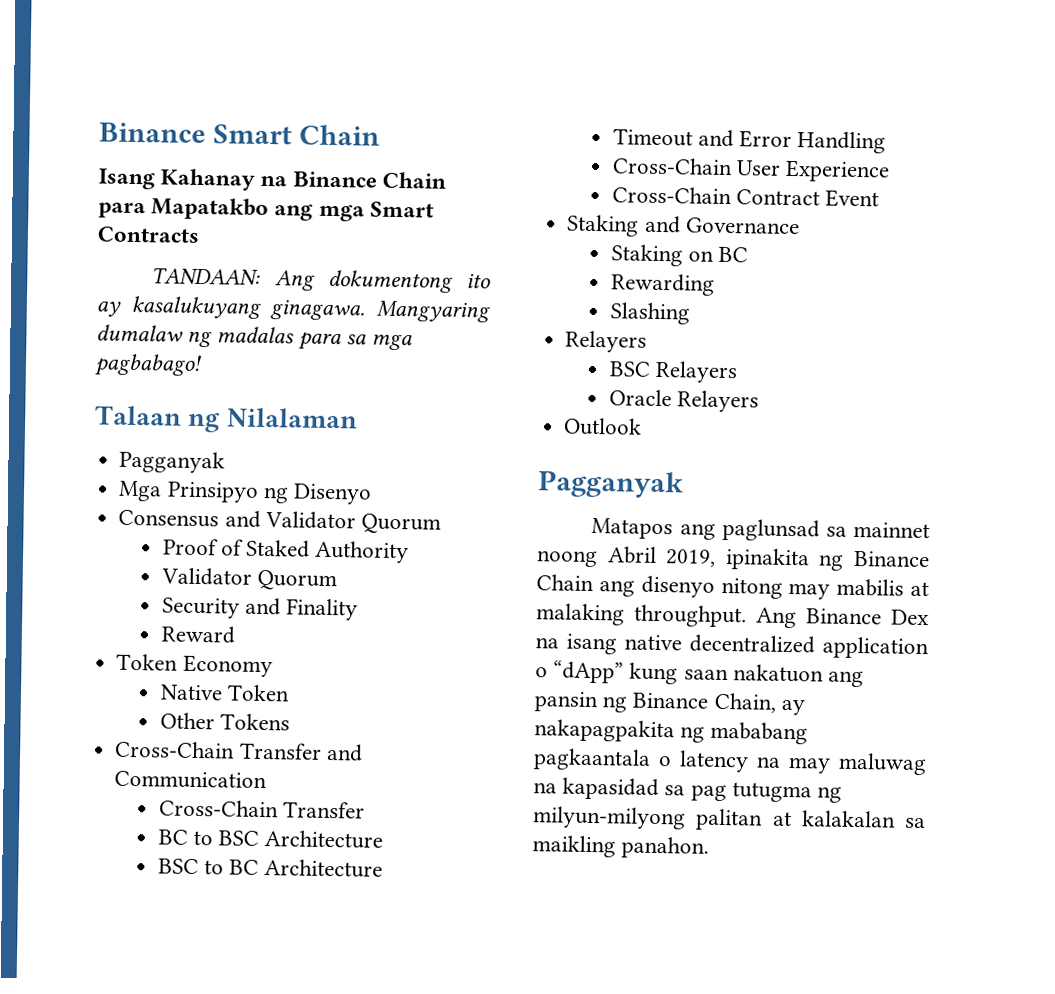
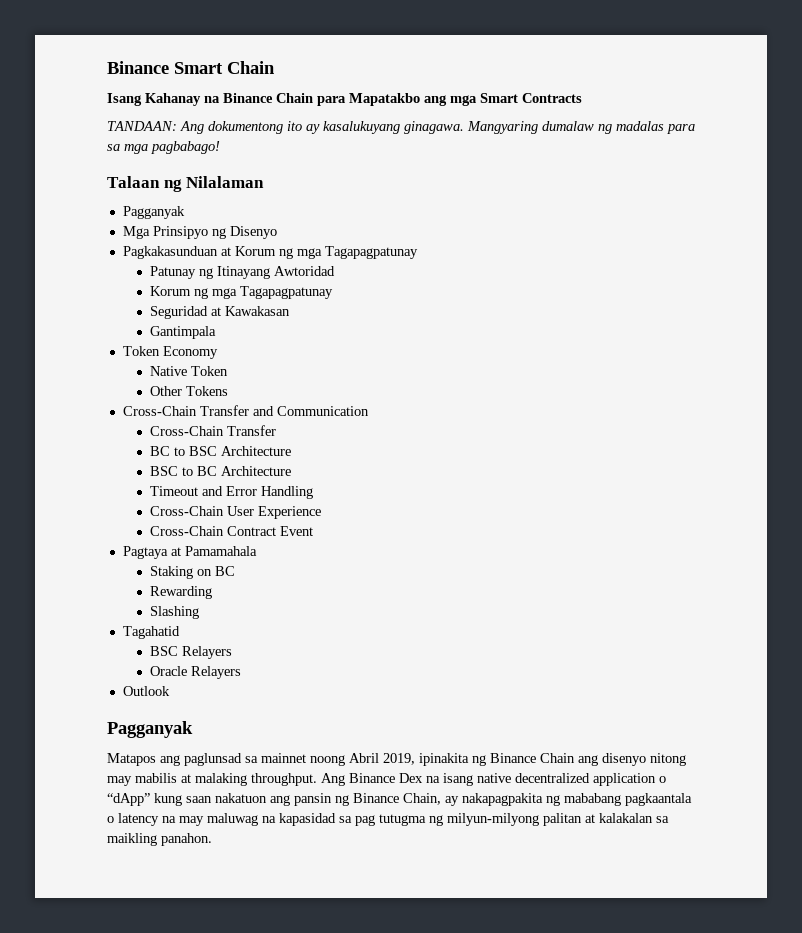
[118,509,441,535] [162,538,410,564] [160,567,337,592] [161,597,359,621] [160,625,235,644] Consensus and Validator Quorum // Proof of Staked Authority // Validator Quorum // Security and Finality // Reward -> [122,246,418,259] [149,266,335,279] [149,286,333,299] [149,306,290,319] [149,326,216,339] Pagkakasunduan at Korum ng mga Tagapagpatunay // Patunay ng Itinayang Awtoridad // Korum ng mga Tagapagpatunay // Seguridad at Kawakasan // Gantimpala
[566,214,800,237] Staking and Governance -> [122,546,257,559] Pagtaya at Pamamahala
[565,330,648,353] Relayers -> [122,626,180,639] Tagahatid

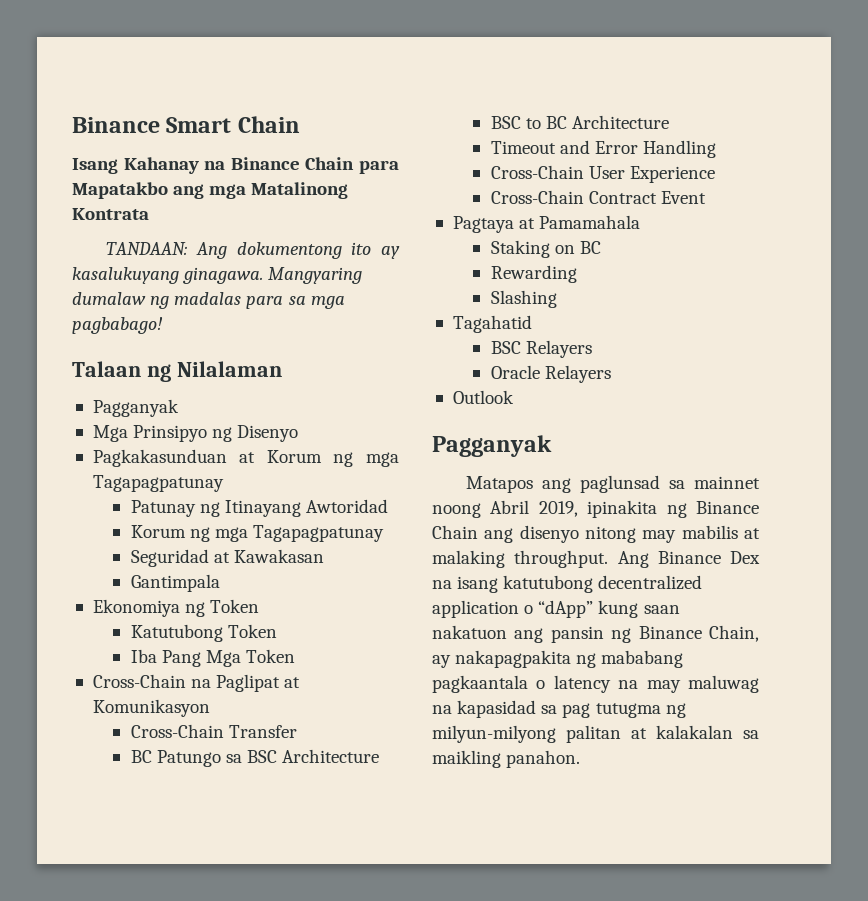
[480,93,582,103] Smart Contracts -> [251,182,349,199] [72,208,149,220] Matalinong Kontrata
[122,346,218,359] [149,366,228,376] [149,386,228,396] [122,405,369,416] Token Economy // Native Token // Other Tokens // Cross-Chain Transfer and Communication -> [92,599,260,617] [130,624,277,642] [130,649,295,667] [92,674,301,692] [92,699,210,717] Ekonomiya ng Token // Katutubong Token // Iba Pang Mga Token // Cross-Chain na Paglipat at Komunikasyon
[173,447,185,456] to -> [156,750,242,767] Patungo sa
[477,773,511,783] native -> [503,575,594,593] katutubong

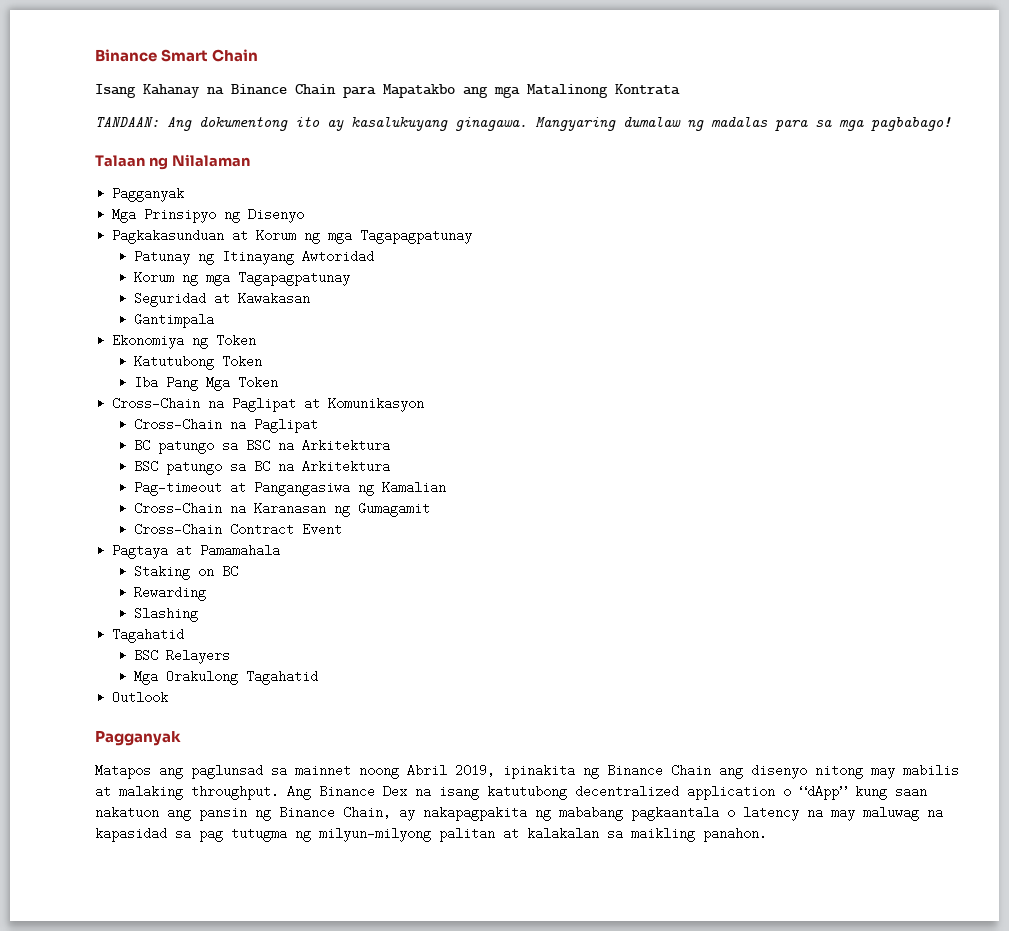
[228,725,297,738] [130,750,221,767] Transfer // BC Patungo -> [229,418,318,433] [133,439,214,454] na Paglipat // BC patungo
[282,749,380,763] [490,115,669,129] [490,140,716,158] [490,165,715,183] Architecture // BSC to BC Architecture // Timeout and Error Handling // Cross-Chain User Experience -> [277,439,390,452] [133,460,390,475] [133,481,446,496] [133,502,430,517] na Arkitektura // BSC patungo sa BC na Arkitektura // Pag-timeout at Pangangasiwa ng Kamalian // Cross-Chain na Karanasan ng Gumagamit
[490,365,611,383] Oracle Relayers -> [133,670,318,685] Mga Orakulong Tagahatid

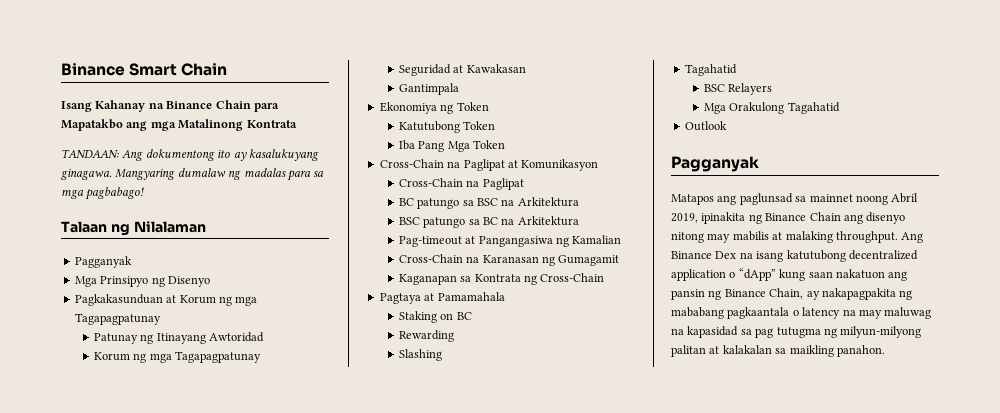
[133,523,342,536] Cross-Chain Contract Event -> [398,273,605,285] Kaganapan sa Kontrata ng Cross-Chain

